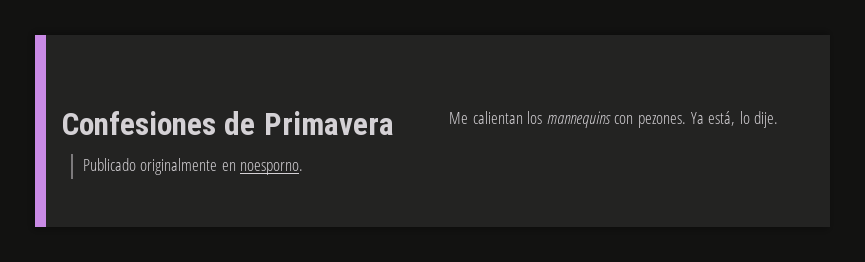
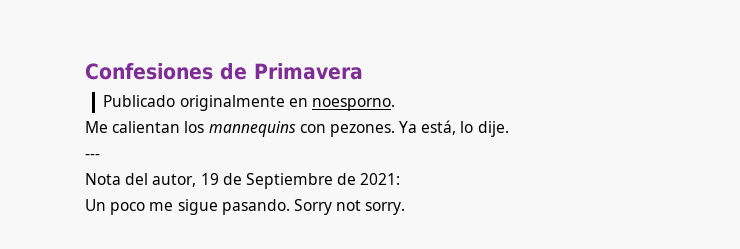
(779, 119) none -> [85,154,100,159] [85,173,401,189] [85,199,406,215] // --- // Nota del autor, 19 de Septiembre de 2021: // Un poco me sigue pasando. Sorry not sorry.

